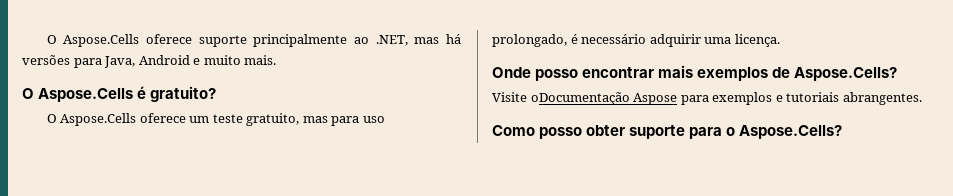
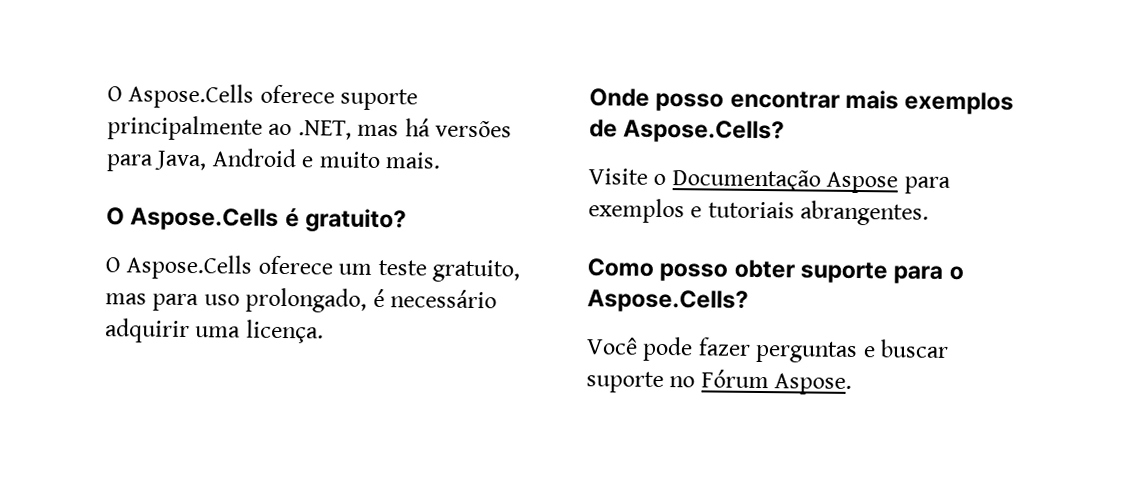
[530,92,630,105] oDocumentação -> [653,169,821,192] o Documentação
(843, 132) none -> [586,336,950,364] [586,369,853,395] // Você pode fazer perguntas e buscar suporte no Fórum Aspose.

